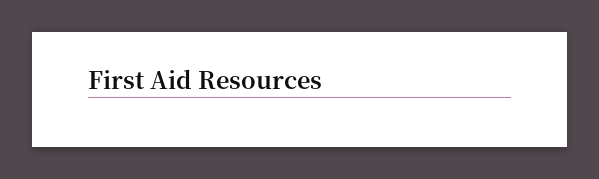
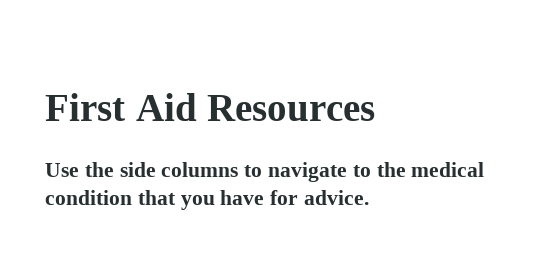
(322, 80) none -> [45,162,485,182] [45,190,370,210] // Use the side columns to navigate to the medical condition that you have for advice.

